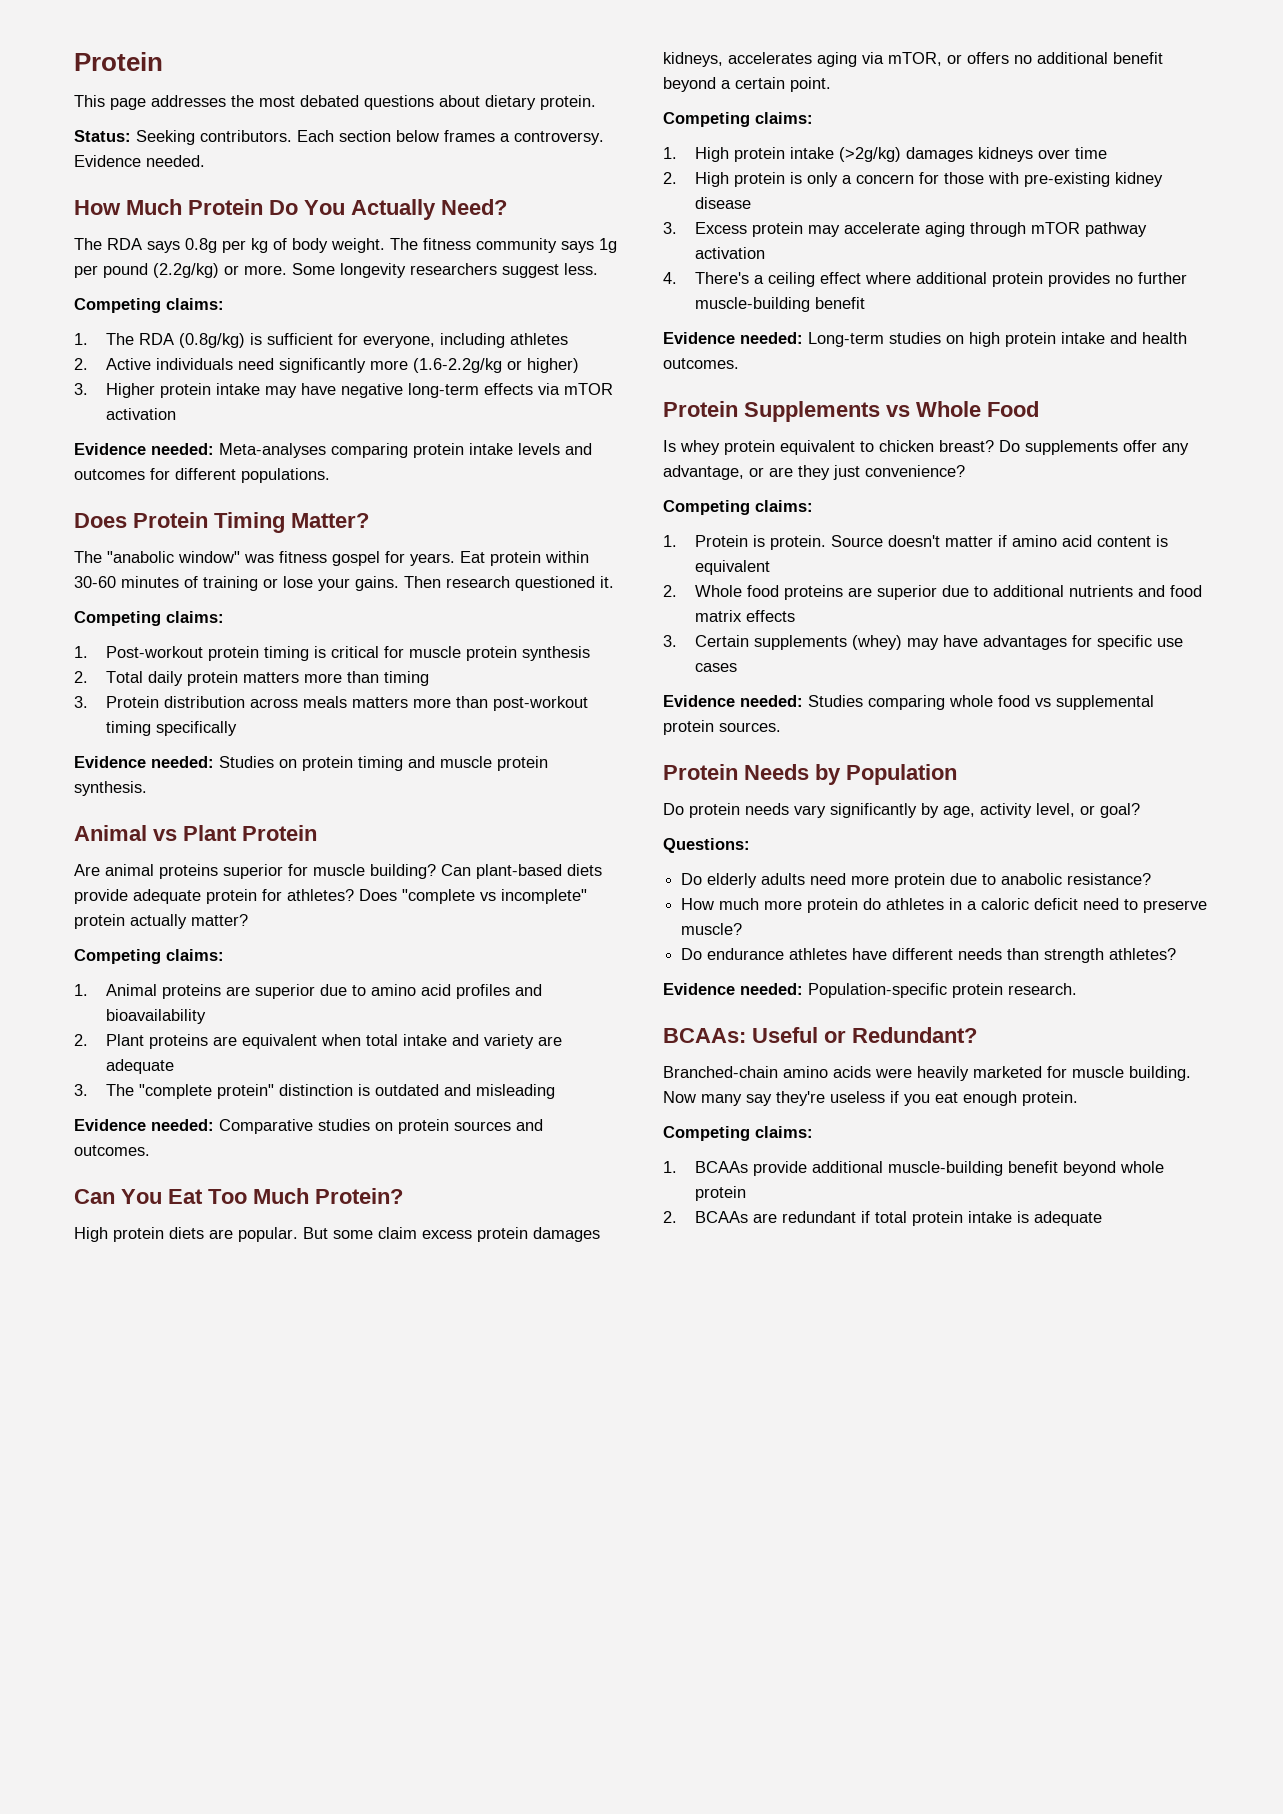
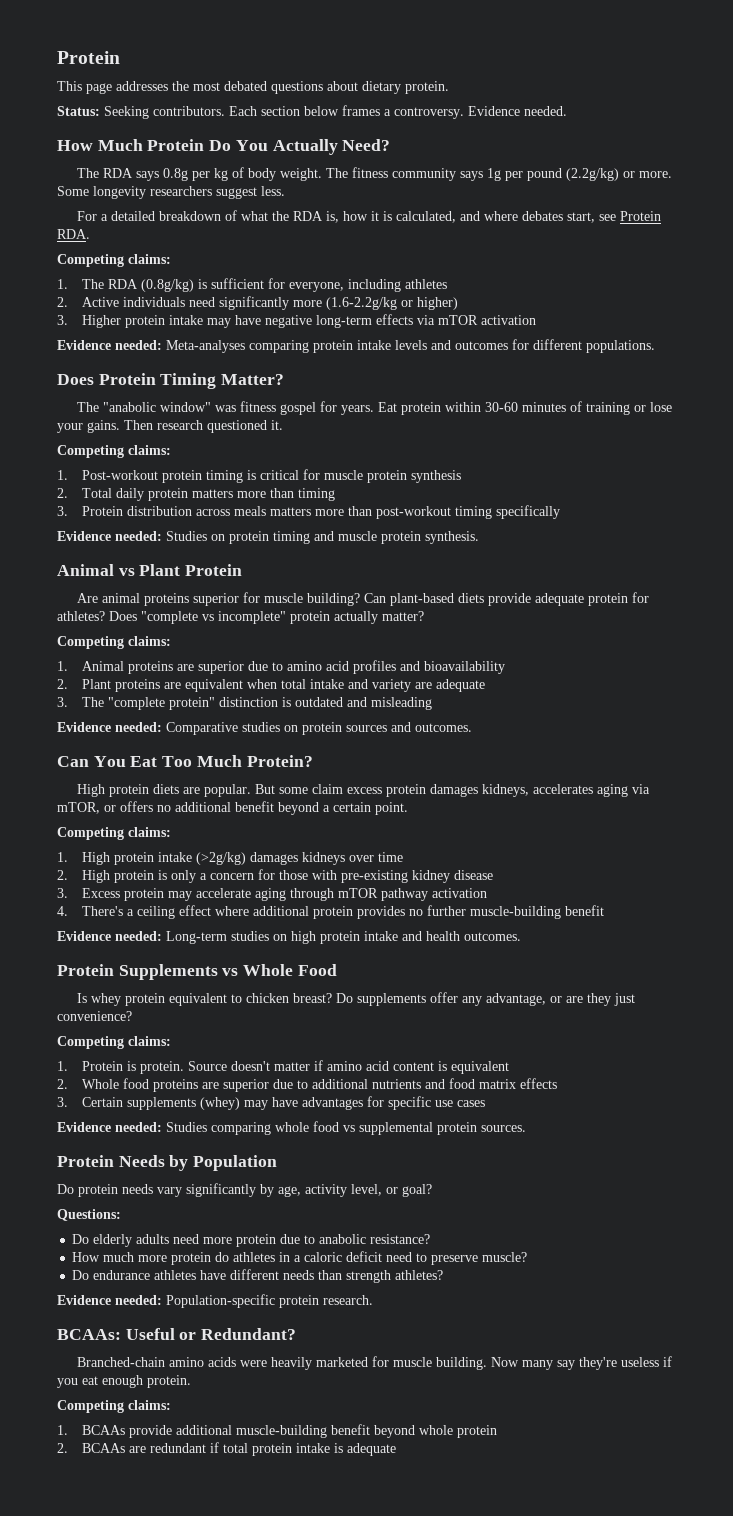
(598, 269) none -> [77,210,662,223] [57,229,90,239] // For a detailed breakdown of what the RDA is, how it is calculated, and where debates start, see Protein RDA.

